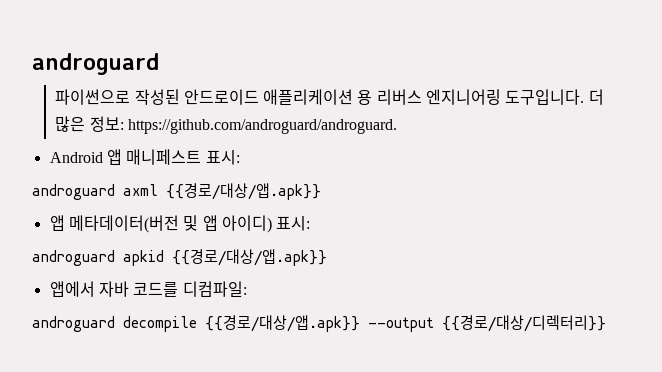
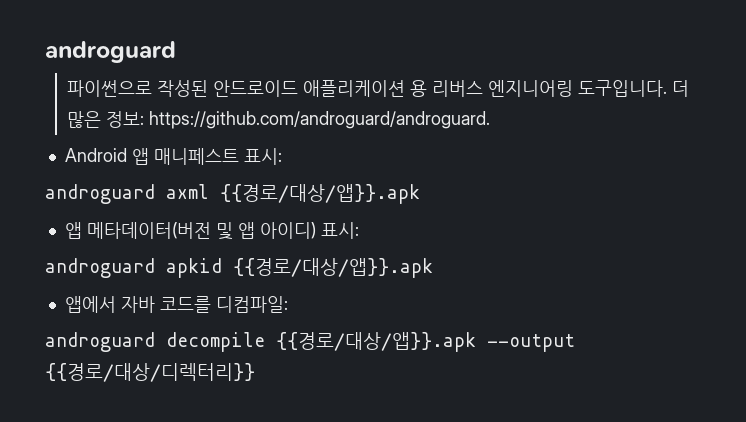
[166,183,321,200] {{경로/대상/앱.apk}} -> [220,184,420,204] {{경로/대상/앱}}.apk
[172,249,327,266] {{경로/대상/앱.apk}} -> [233,258,433,278] {{경로/대상/앱}}.apk
[205,315,360,332] {{경로/대상/앱.apk}} -> [276,332,476,352] {{경로/대상/앱}}.apk

